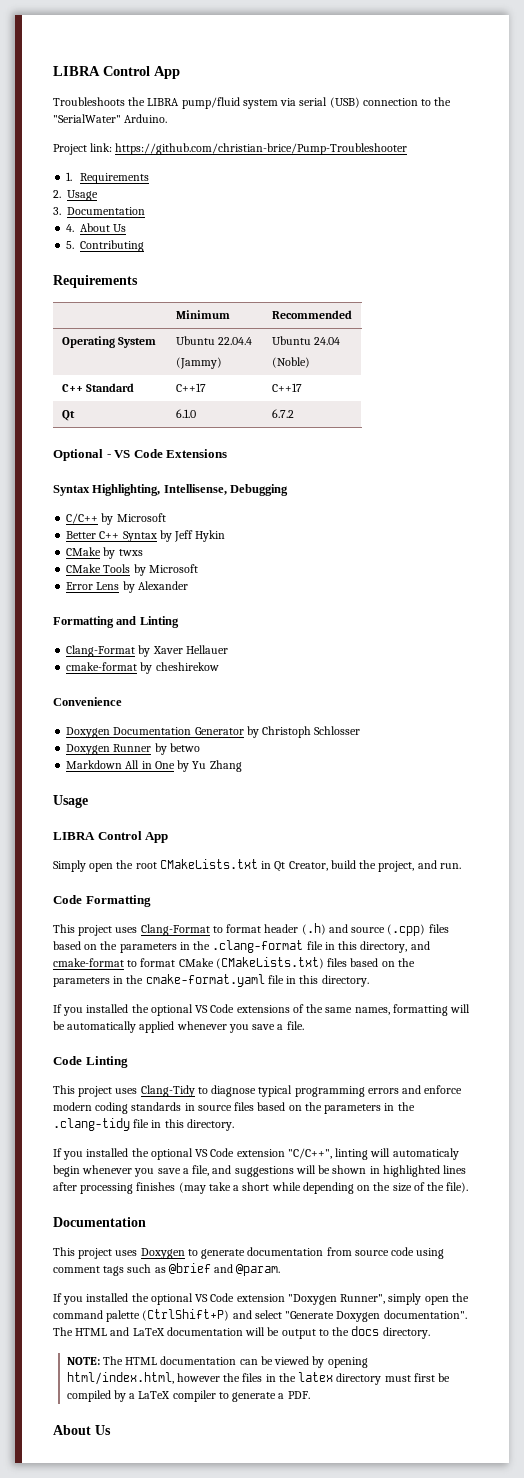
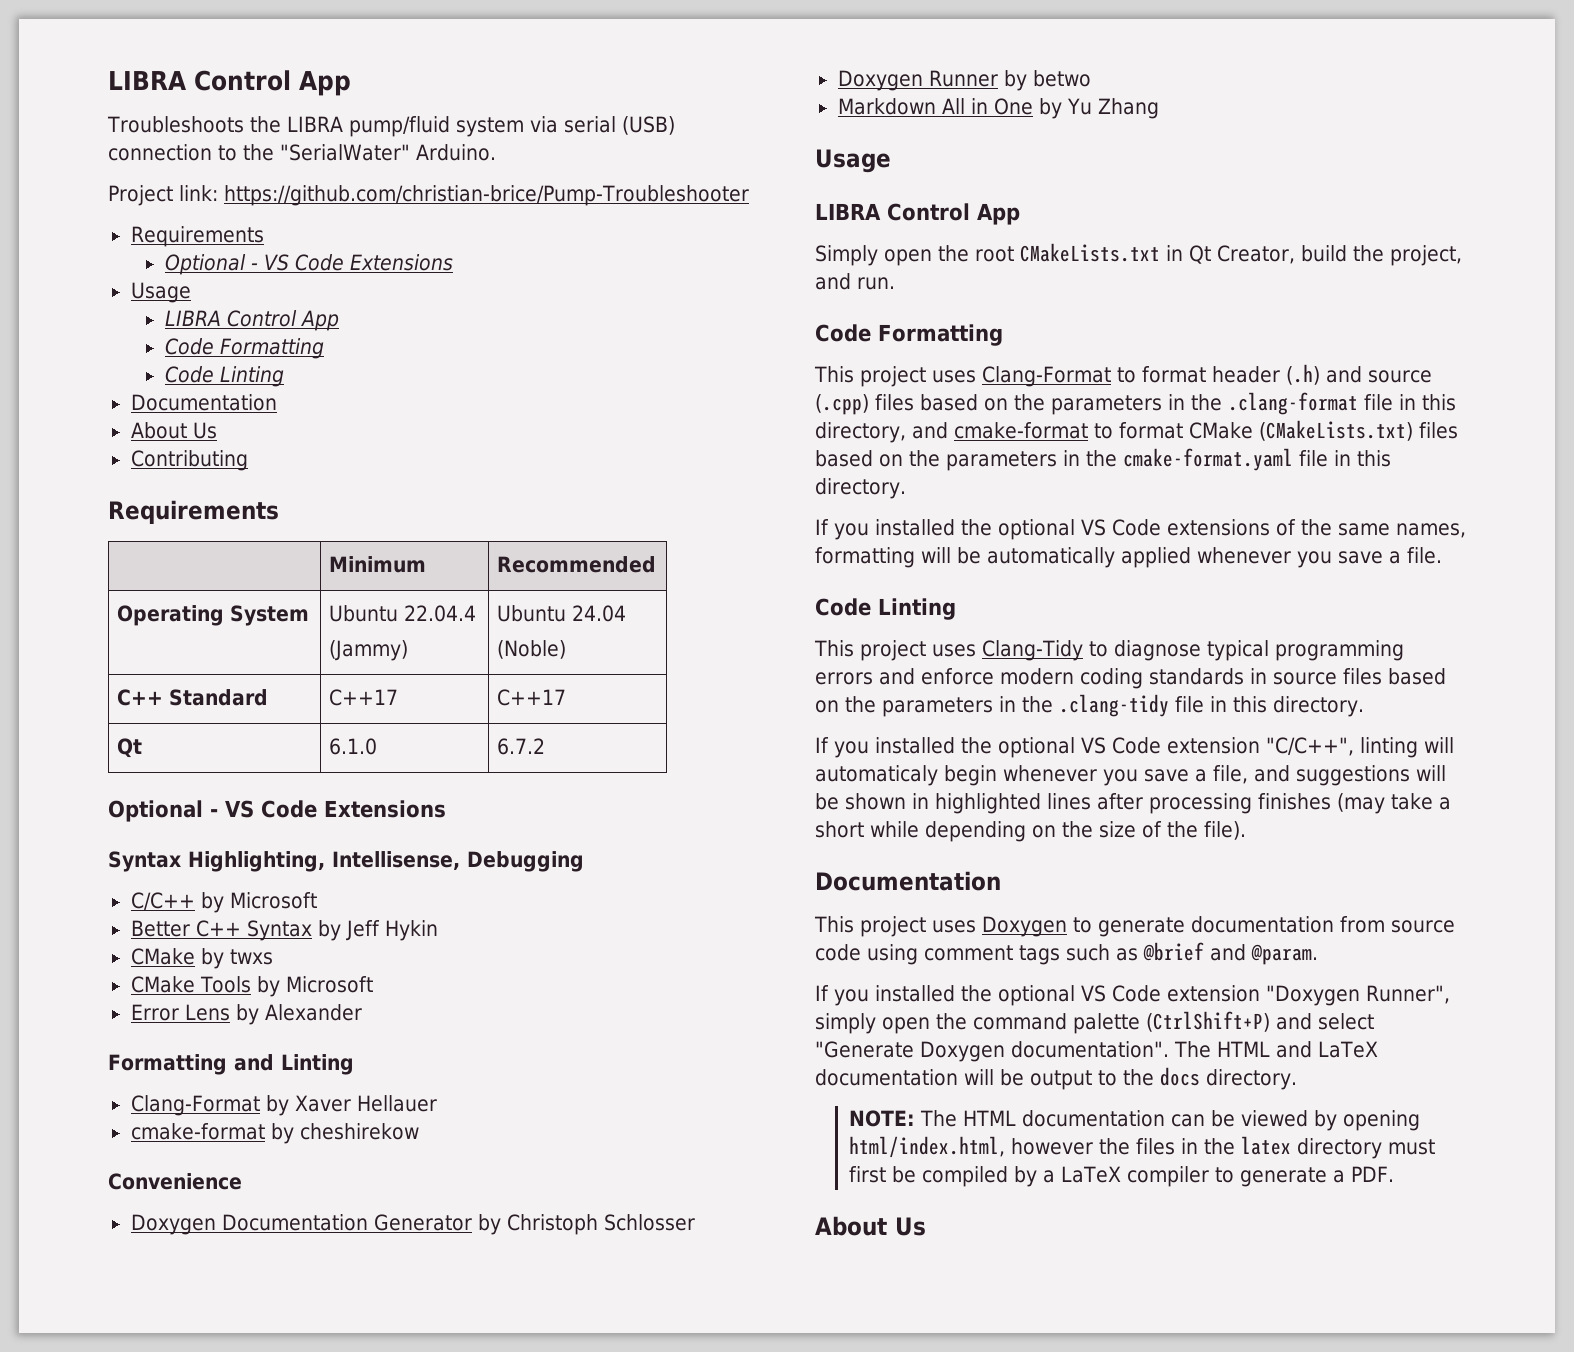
[66,172,149,184] [53,190,98,201] [53,207,145,215] [66,224,75,232] 1. Requirements // 2. Usage // 3. Documentation // 4. -> [130,226,264,247] [164,254,453,275] [130,282,191,303] [164,310,339,331] [164,338,324,359] [164,366,284,387] [130,394,277,411] Requirements // Optional - VS Code Extensions // Usage // LIBRA Control App // Code Formatting // Code Linting // Documentation //
[66,241,75,249] 5. -> (217, 430) none

